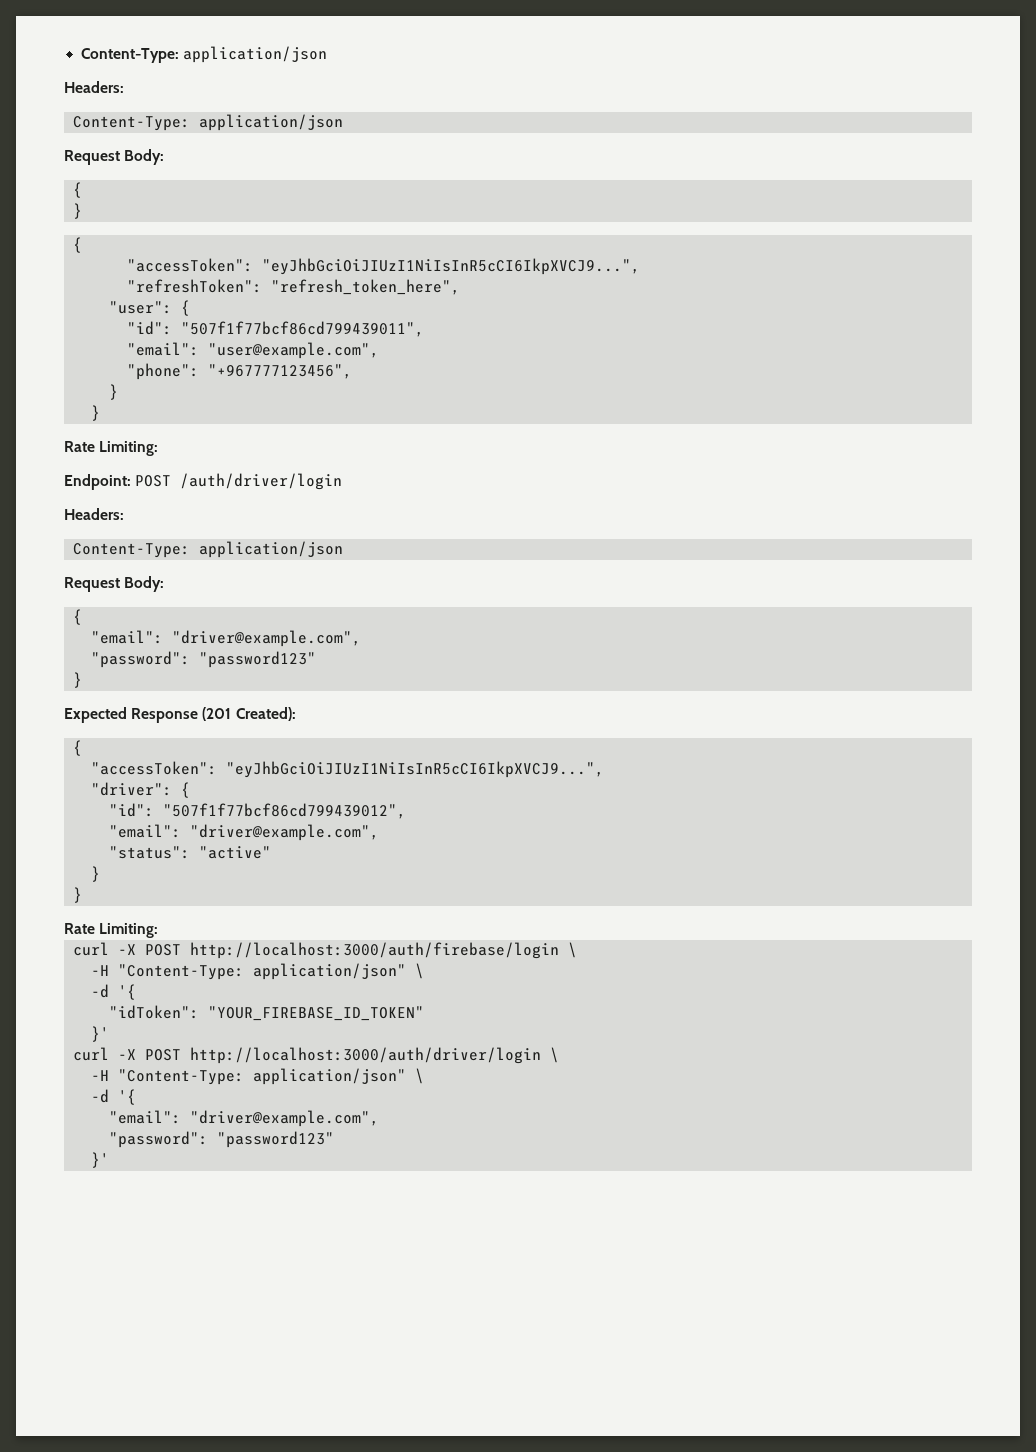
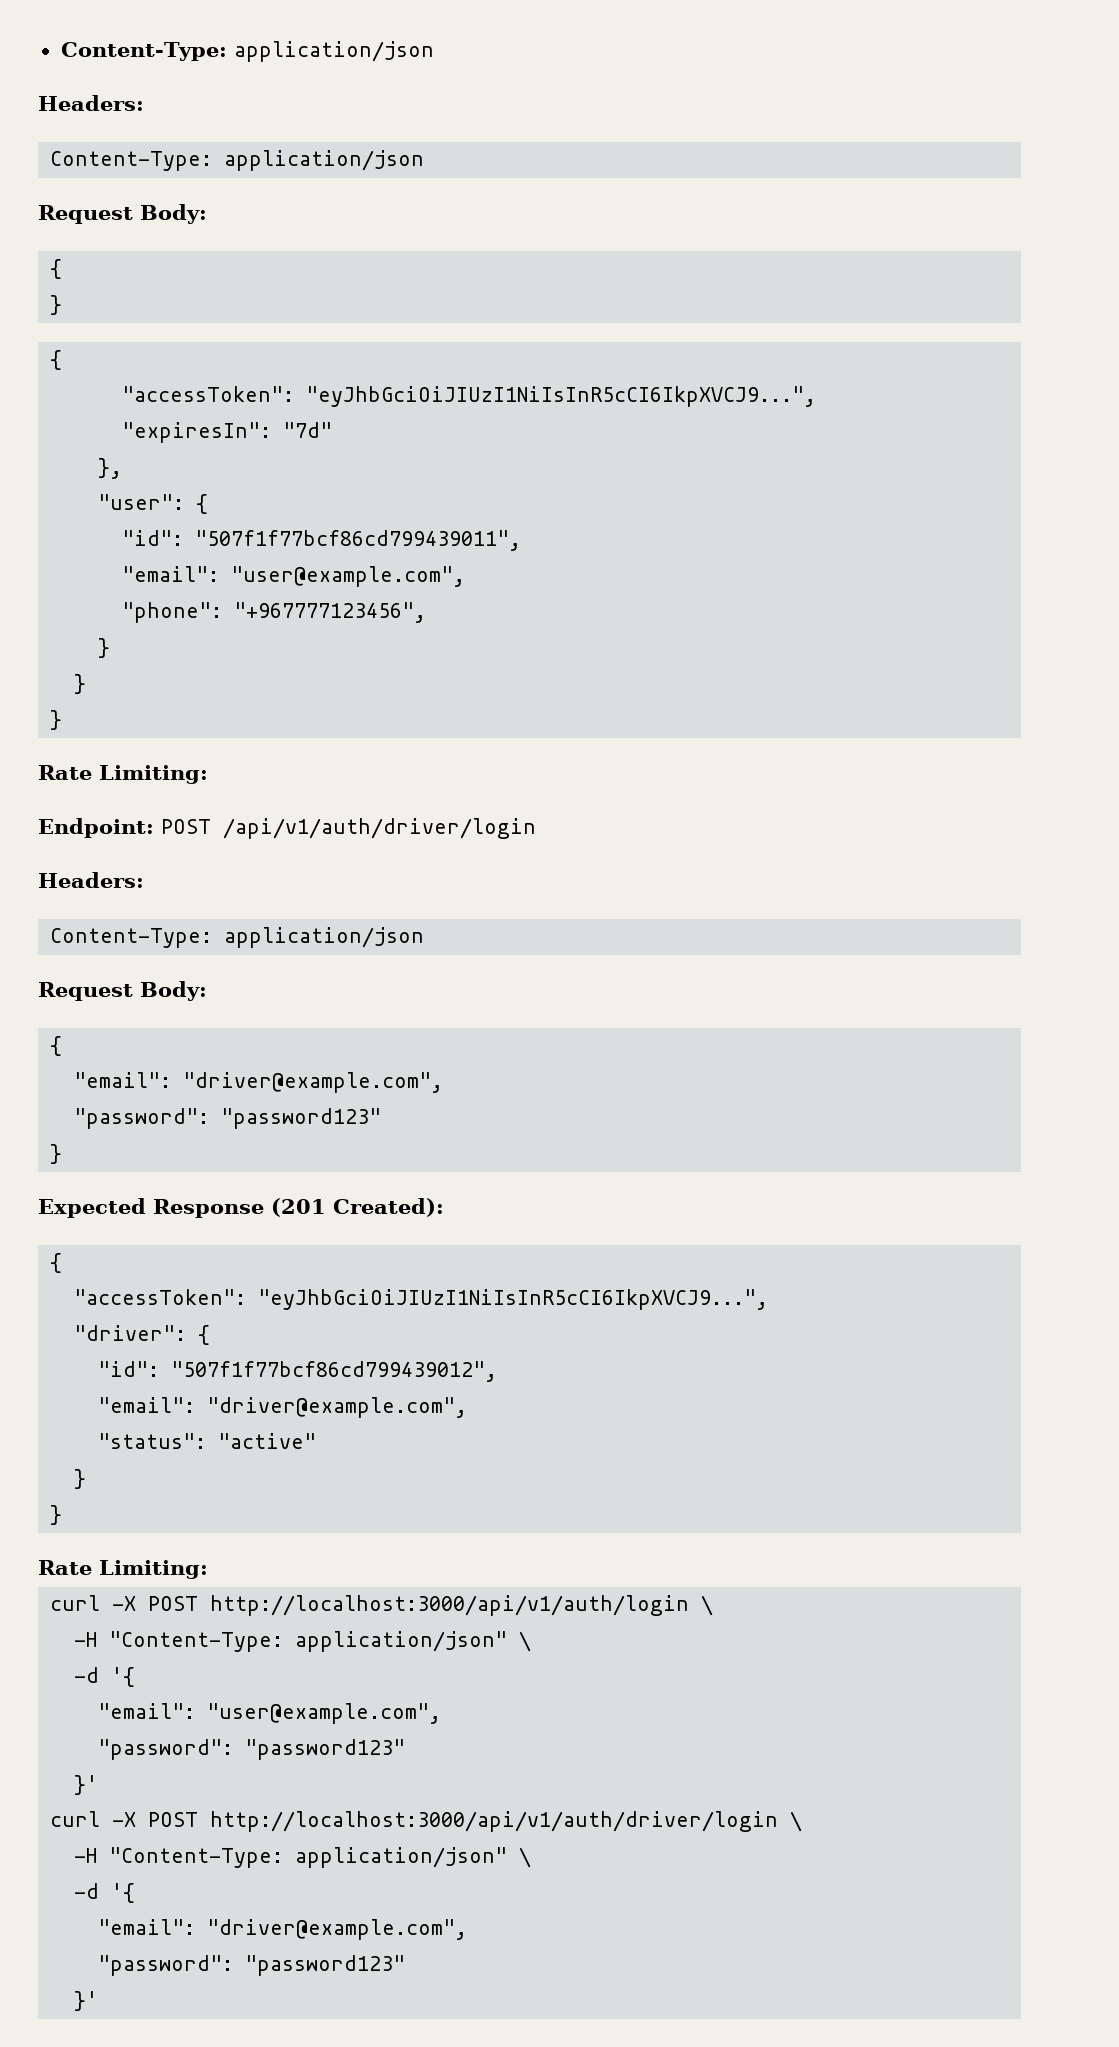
[127,279,461,295] "refreshToken": "refresh_token_here", -> [122,422,333,443] [98,458,123,479] "expiresIn": "7d" // },
(101, 413) none -> [50,710,63,730] // }
[180,473,343,490] /auth/driver/login -> [223,818,536,839] /api/v1/auth/driver/login
[190,942,578,959] [91,963,425,980] [91,984,137,1000] [109,1005,425,1021] http://localhost:3000/auth/firebase/login \ // -H "Content-Type: application/json" \ // -d '{ // "idToken": "YOUR_FIREBASE_ID_TOKEN" -> [210,1595,714,1616] [74,1631,532,1652] [74,1667,136,1687] [98,1703,442,1724] [98,1739,406,1760] http://localhost:3000/api/v1/auth/login \ // -H "Content-Type: application/json" \ // -d '{ // "email": "user@example.com", // "password": "password123"
[190,1047,542,1064] http://localhost:3000/auth/driver/login -> [210,1811,779,1832] http://localhost:3000/api/v1/auth/driver/login

